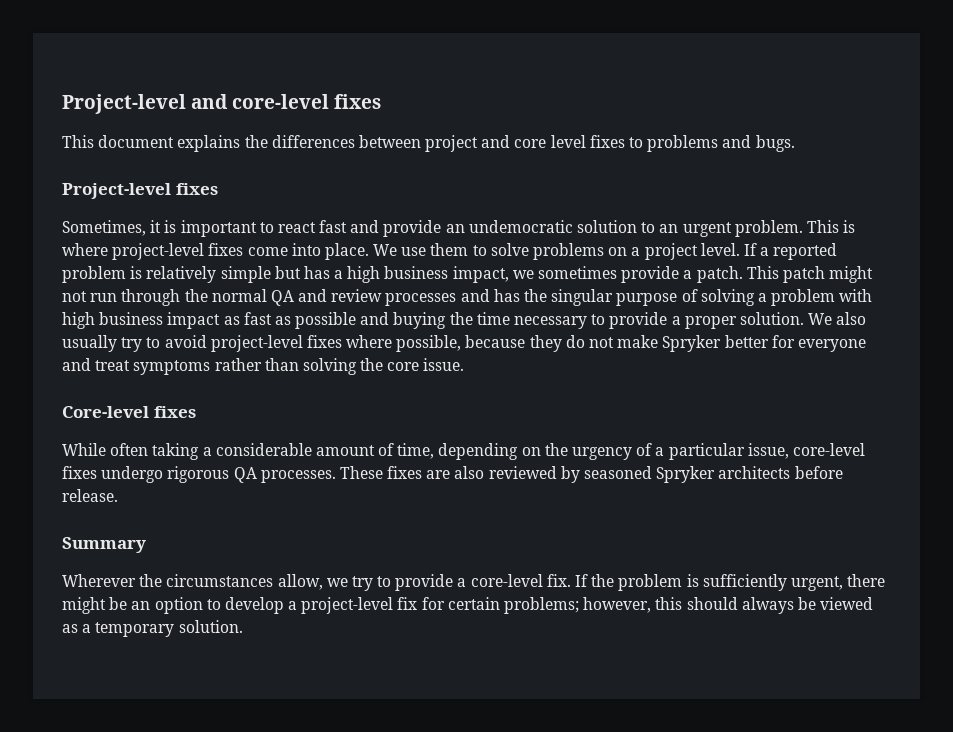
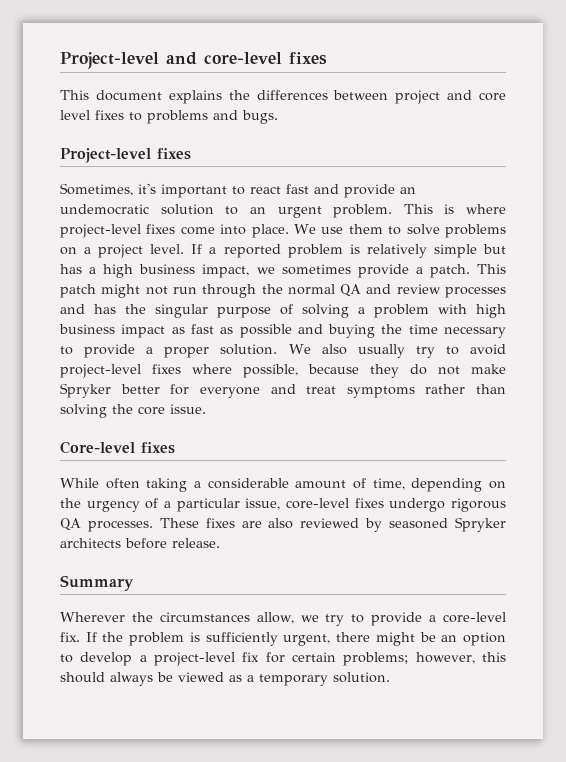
[150,220,177,233] it is -> [138,183,156,194] it's

